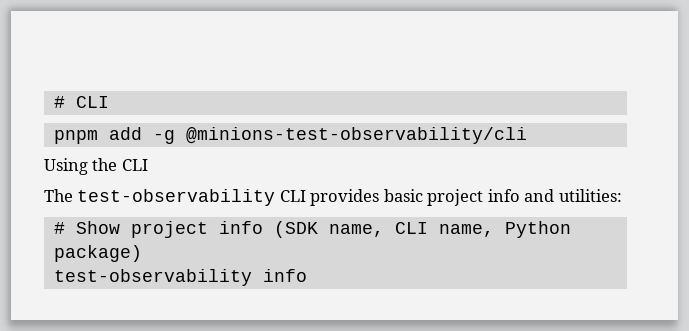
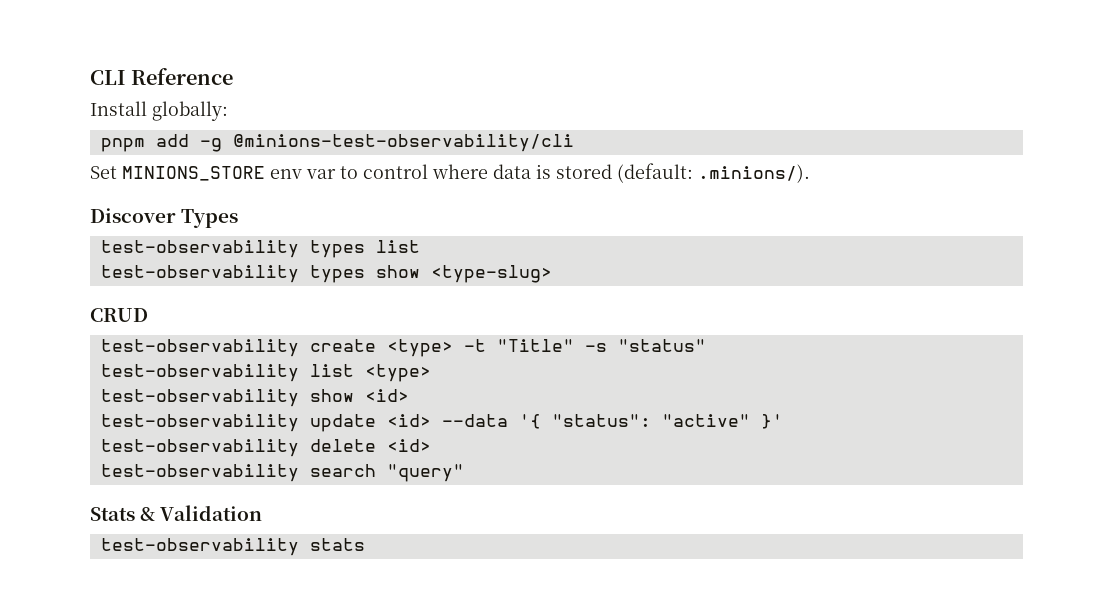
[53,96,109,108] # CLI -> [90,68,234,85] [90,101,228,121] CLI Reference // Install globally:
[44,158,148,175] [44,189,622,206] [53,221,571,238] [53,245,142,262] [53,269,307,286] Using the CLI // The test-observability CLI provides basic project info and utilities: // # Show project info (SDK name, CLI name, Python package) // test-observability info -> [90,163,810,183] [90,208,239,228] [100,240,420,258] [100,265,552,283] [90,308,148,322] [100,339,706,357] [100,364,431,382] [100,389,409,407] [100,414,783,432] [100,439,431,457] [100,464,464,482] [90,505,263,521] [100,538,365,556] Set MINIONS_STORE env var to control where data is stored (default: .minions/). // Discover Types // test-observability types list // test-observability types show <type-slug> // CRUD // test-observability create <type> -t "Title" -s "status" // test-observability list <type> // test-observability show <id> // test-observability update <id> --data '{ "status": "active" }' // test-observability delete <id> // test-observability search "query" // Stats & Validation // test-observability stats

